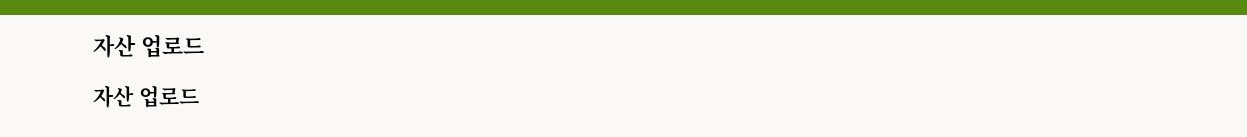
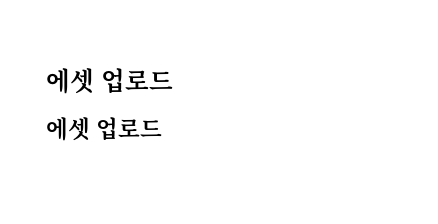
[93,35,136,58] 자산 -> [46,68,94,94] 에셋
[93,85,134,108] 자산 -> [46,117,90,141] 에셋

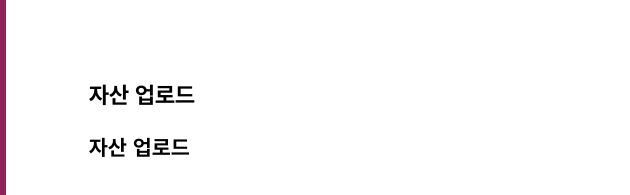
[46,68,94,94] 에셋 -> [89,84,129,106] 자산
[46,117,90,141] 에셋 -> [89,137,127,157] 자산

